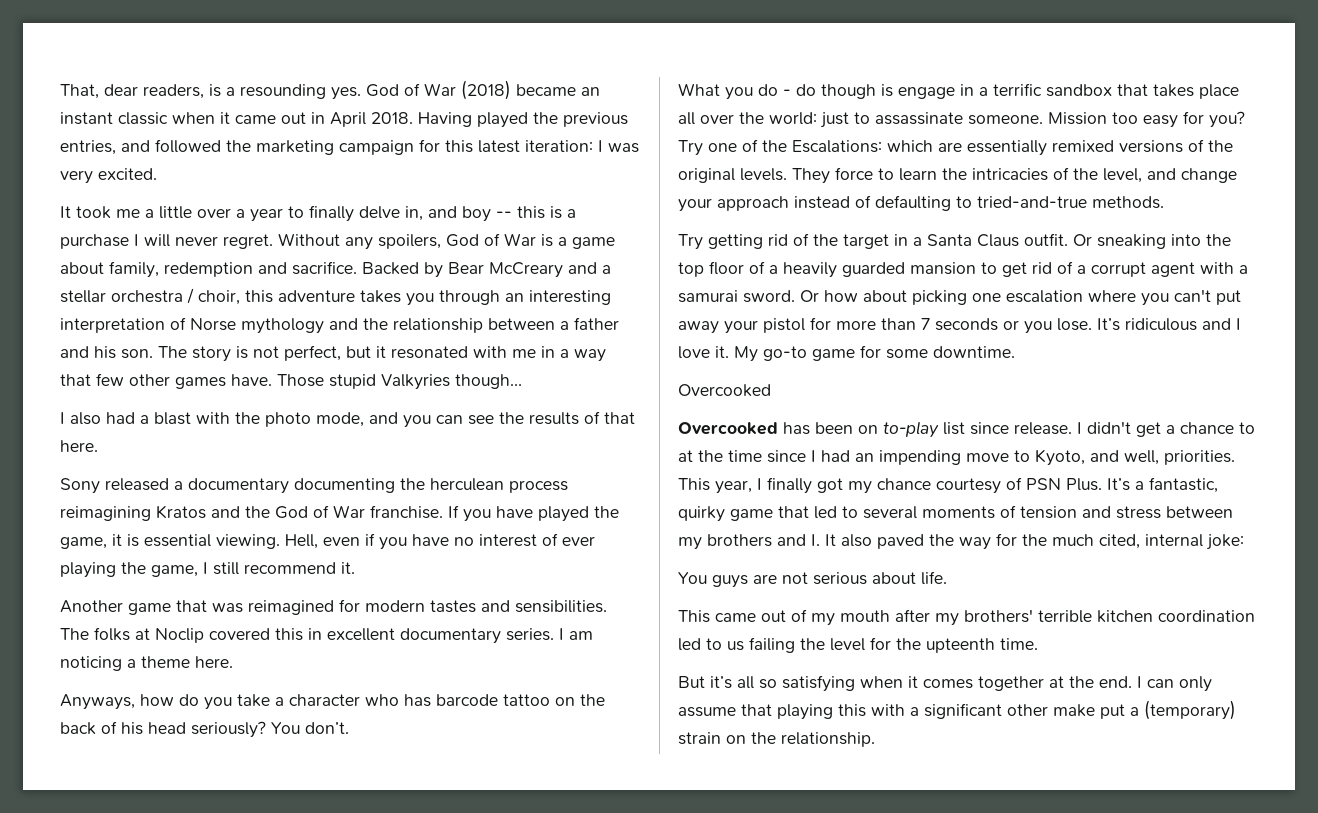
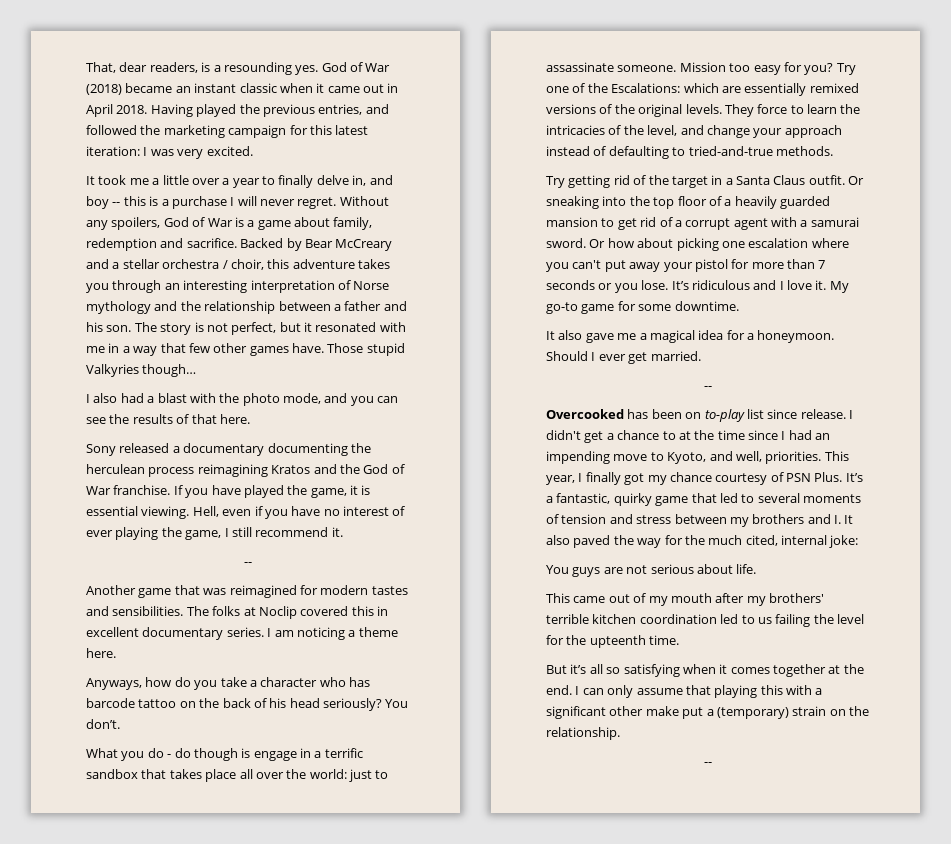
(355, 568) none -> [243,562,252,566] // --
[678,384,771,397] Overcooked -> [546,330,835,343] [546,351,701,364] [703,386,712,390] It also gave me a magical idea for a honeymoon. Should I ever get married. // --
(875, 739) none -> [703,762,712,766] // --

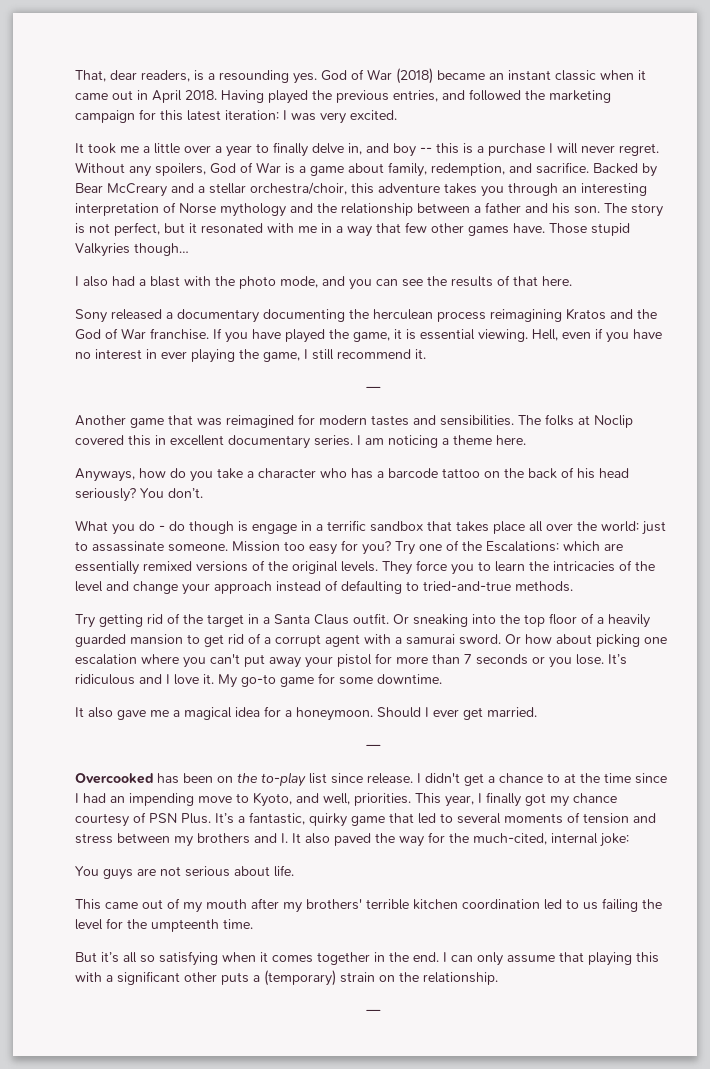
[86,238,157,251] redemption -> [431,163,505,176] redemption,
[162,259,264,270] orchestra / choir, -> [250,182,347,195] orchestra/choir,
[392,506,406,516] of -> [146,349,157,359] in
[243,562,252,566] -- -> [365,386,381,392] —
(370, 682) none -> [377,471,384,478] a
(788, 109) none -> [451,564,474,575] you
[647,125,678,136] level, -> [75,581,103,592] level
[703,386,712,390] -- -> [365,744,381,750] —
(702, 415) none -> [237,773,258,783] the
[708,535,778,546] much cited, -> [473,833,547,845] much-cited,
[589,635,646,648] upteenth -> [151,919,219,932] umpteenth
[828,665,841,674] at -> [374,952,385,962] in
[645,706,704,719] make put -> [221,972,249,985] puts
[703,762,712,766] -- -> [365,1009,381,1015] —

